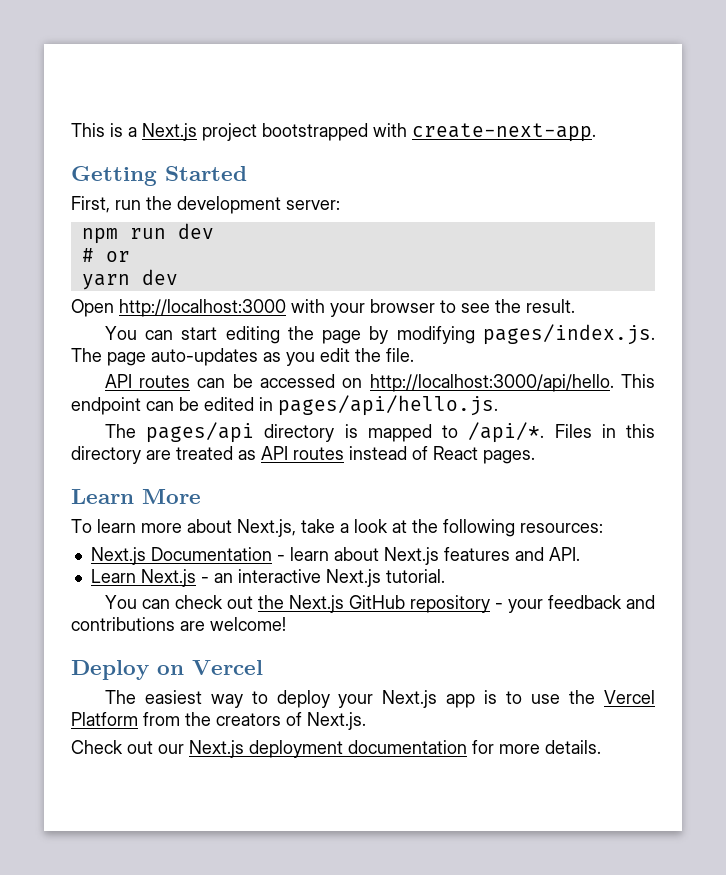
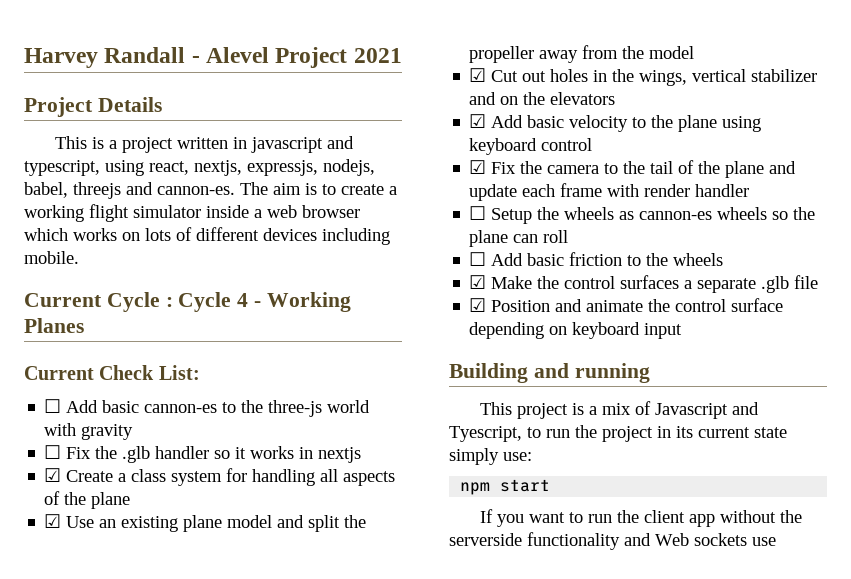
[71,123,596,142] [71,166,247,186] [71,196,340,214] [81,223,214,244] [81,248,130,262] [81,269,178,290] [71,299,575,317] [104,324,655,345] [71,348,414,366] [104,374,655,392] [71,395,498,416] [104,422,655,443] [71,446,535,464] [71,489,201,504] [71,519,603,537] [90,547,580,565] [90,569,445,587] [104,595,655,613] [71,617,286,631] [71,660,263,680] [104,690,655,708] [71,712,366,730] [71,740,601,758] This is a Next.js project bootstrapped with create-next-app. // Getting Started // First, run the development server: // npm run dev // # or // yarn dev // Open http://localhost:3000 with your browser to see the result. // You can start editing the page by modifying pages/index.js. The page auto-updates as you edit the file. // API routes can be accessed on http://localhost:3000/api/hello. This endpoint can be edited in pages/api/hello.js. // The pages/api directory is mapped to /api/*. Files in this directory are treated as API routes instead of React pages. // Learn More // To learn more about Next.js, take a look at the following resources: // Next.js Documentation - learn about Next.js features and API. // Learn Next.js - an interactive Next.js tutorial. // You can check out the Next.js GitHub repository - your feedback and contributions are welcome! // Deploy on Vercel // The easiest way to deploy your Next.js app is to use the Vercel Platform from the creators of Next.js. // Check out our Next.js deployment documentation for more details. -> [24,47,402,68] [24,97,162,117] [54,136,354,153] [24,159,375,176] [24,182,397,199] [24,204,360,222] [24,227,390,245] [24,251,79,264] [24,292,351,312] [24,318,84,333] [24,365,200,380] [44,399,371,417] [44,423,134,440] [44,445,362,463] [44,468,396,486] [44,491,131,509] [44,514,367,532] [469,45,695,63] [469,68,818,86] [469,92,616,105] [469,114,762,132] [469,138,593,155] [469,160,797,178] [469,183,750,201] [469,206,816,224] [469,230,569,247] [469,252,724,266] [469,275,819,293] [469,298,784,312] [469,322,683,339] [449,363,650,383] [479,401,759,419] [449,425,787,442] [449,448,532,465] [460,479,551,495] [479,509,802,527] [449,532,776,550] Harvey Randall - Alevel Project 2021 // Project Details // This is a project written in javascript and typescript, using react, nextjs, expressjs, nodejs, babel, threejs and cannon-es. The aim is to create a working flight simulator inside a web browser which works on lots of different devices including mobile. // Current Cycle : Cycle 4 - Working Planes // Current Check List: // ☐ Add basic cannon-es to the three-js world with gravity // ☐ Fix the .glb handler so it works in nextjs // ☑ Create a class system for handling all aspects of the plane // ☑ Use an existing plane model and split the propeller away from the model // ☑ Cut out holes in the wings, vertical stabilizer and on the elevators // ☑ Add basic velocity to the plane using keyboard control // ☑ Fix the camera to the tail of the plane and update each frame with render handler // ☐ Setup the wheels as cannon-es wheels so the plane can roll // ☐ Add basic friction to the wheels // ☑ Make the control surfaces a separate .glb file // ☑ Position and animate the control surface depending on keyboard input // Building and running // This project is a mix of Javascript and Tyescript, to run the project in its current state simply use: // npm start // If you want to run the client app without the serverside functionality and Web sockets use

